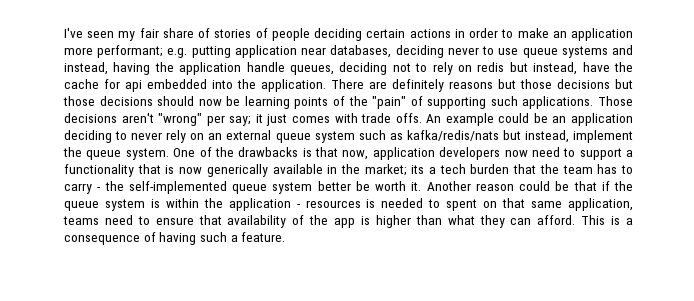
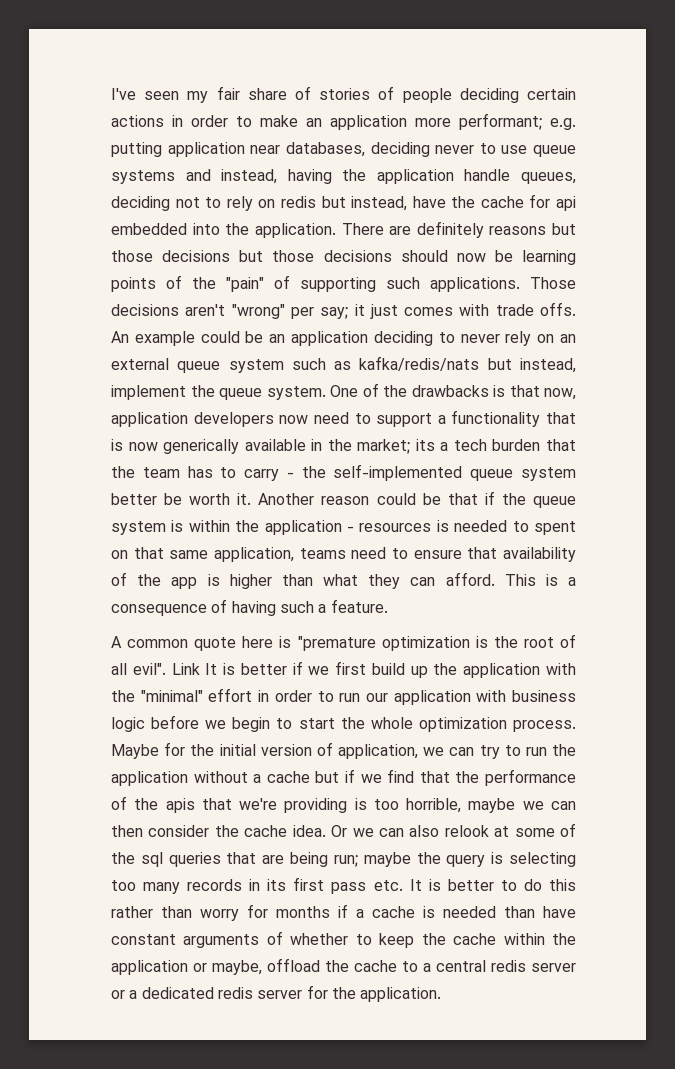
(286, 237) none -> [111,634,577,651] [111,661,576,678] [111,688,576,705] [111,715,576,732] [111,742,577,759] [111,769,576,786] [111,796,576,813] [111,823,577,837] [111,852,576,867] [111,877,576,894] [111,904,576,921] [111,931,577,948] [111,958,576,975] [111,985,442,1002] // A common quote here is "premature optimization is the root of all evil". Link It is better if we first build up the application with the "minimal" effort in order to run our application with business logic before we begin to start the whole optimization process. Maybe for the initial version of application, we can try to run the application without a cache but if we find that the performance of the apis that we're providing is too horrible, maybe we can then consider the cache idea. Or we can also relook at some of the sql queries that are being run; maybe the query is selecting too many records in its first pass etc. It is better to do this rather than worry for months if a cache is needed than have constant arguments of whether to keep the cache within the application or maybe, offload the cache to a central redis server or a dedicated redis server for the application.

